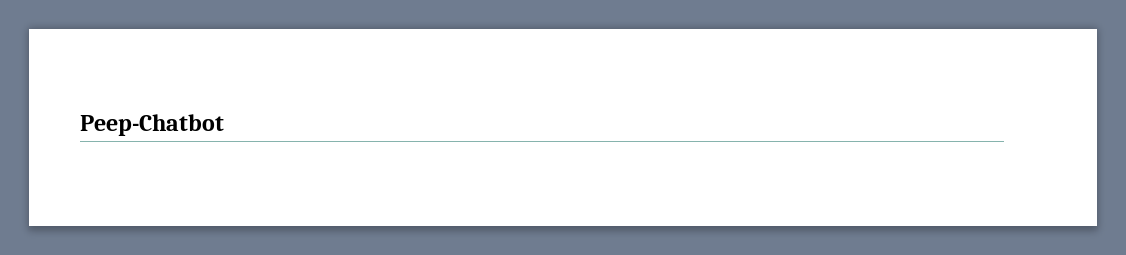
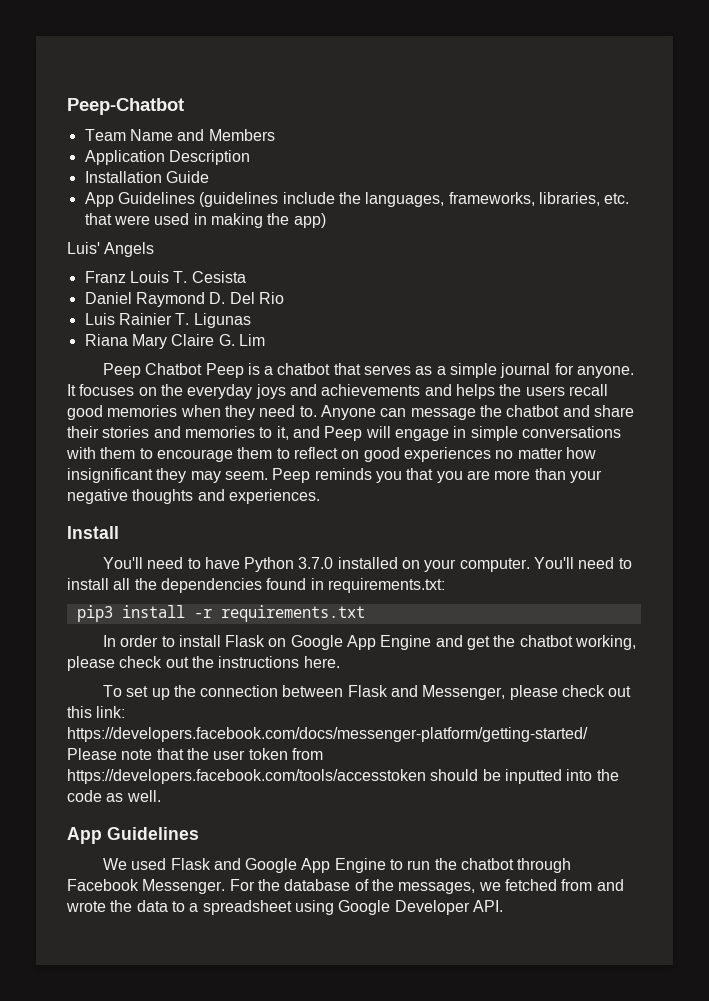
(224, 125) none -> [84,129,275,141] [84,150,250,165] [84,171,209,183] [84,192,630,207] [84,213,326,228] [67,242,155,257] [84,271,246,283] [84,292,284,307] [84,313,251,328] [84,334,265,349] [102,363,635,378] [67,384,608,399] [67,405,634,420] [67,426,621,441] [66,447,596,462] [67,468,602,483] [67,489,320,504] [67,526,119,539] [102,557,632,572] [67,578,445,593] [76,605,365,622] [102,635,637,650] [67,656,340,671] [102,685,632,700] [67,706,126,718] [67,727,588,742] [67,748,323,760] [67,769,619,784] [67,790,161,802] [67,827,199,844] [102,858,572,873] [67,879,624,894] [66,900,503,915] // Team Name and Members // Application Description // Installation Guide // App Guidelines (guidelines include the languages, frameworks, libraries, etc. that were used in making the app) // Luis' Angels // Franz Louis T. Cesista // Daniel Raymond D. Del Rio // Luis Rainier T. Ligunas // Riana Mary Claire G. Lim // Peep Chatbot Peep is a chatbot that serves as a simple journal for anyone. It focuses on the everyday joys and achievements and helps the users recall good memories when they need to. Anyone can message the chatbot and share their stories and memories to it, and Peep will engage in simple conversations with them to encourage them to reflect on good experiences no matter how insignificant they may seem. Peep reminds you that you are more than your negative thoughts and experiences. // Install // You'll need to have Python 3.7.0 installed on your computer. You'll need to install all the dependencies found in requirements.txt: // pip3 install -r requirements.txt // In order to install Flask on Google App Engine and get the chatbot working, please check out the instructions here. // To set up the connection between Flask and Messenger, please check out this link: https://developers.facebook.com/docs/messenger-platform/getting-started/ Please note that the user token from https://developers.facebook.com/tools/accesstoken should be inputted into the code as well. // App Guidelines // We used Flask and Google App Engine to run the chatbot through Facebook Messenger. For the database of the messages, we fetched from and wrote the data to a spreadsheet using Google Developer API.

